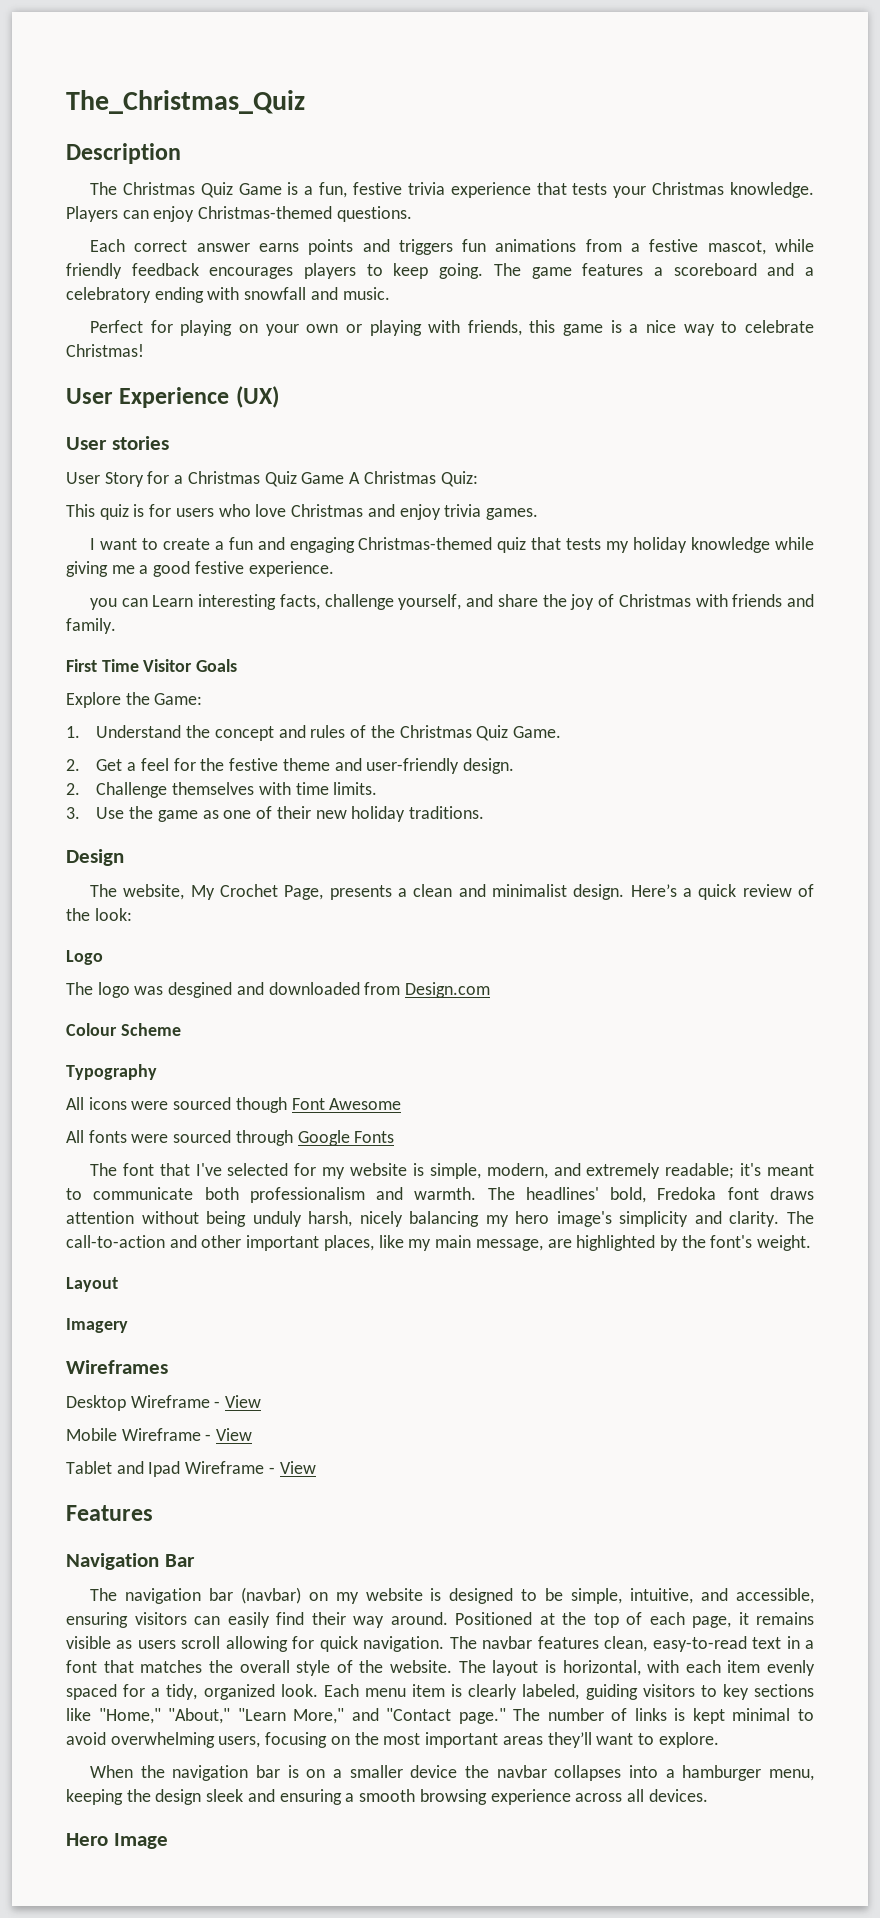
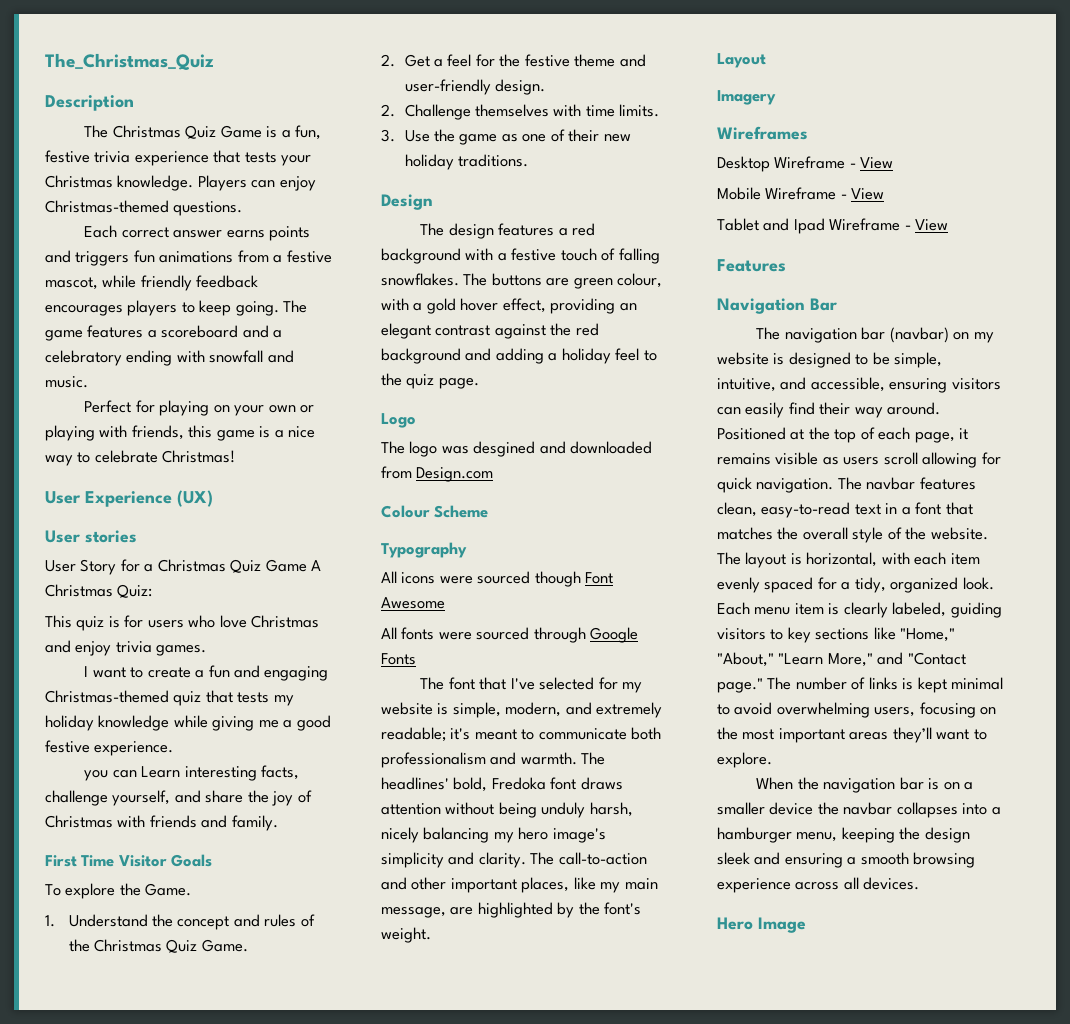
[66,692,203,708] Explore the Game: -> [45,883,192,899] To explore the Game.
[123,884,814,900] [66,908,132,921] website, My Crochet Page, presents a clean and minimalist design. Here’s a quick review of the look: -> [448,223,596,239] [381,248,660,264] [381,273,663,289] [381,298,637,314] [381,323,599,339] [381,348,657,364] [381,373,479,389] design features a red background with a festive touch of falling snowflakes. The buttons are green colour, with a gold hover effect, providing an elegant contrast against the red background and adding a holiday feel to the quiz page.

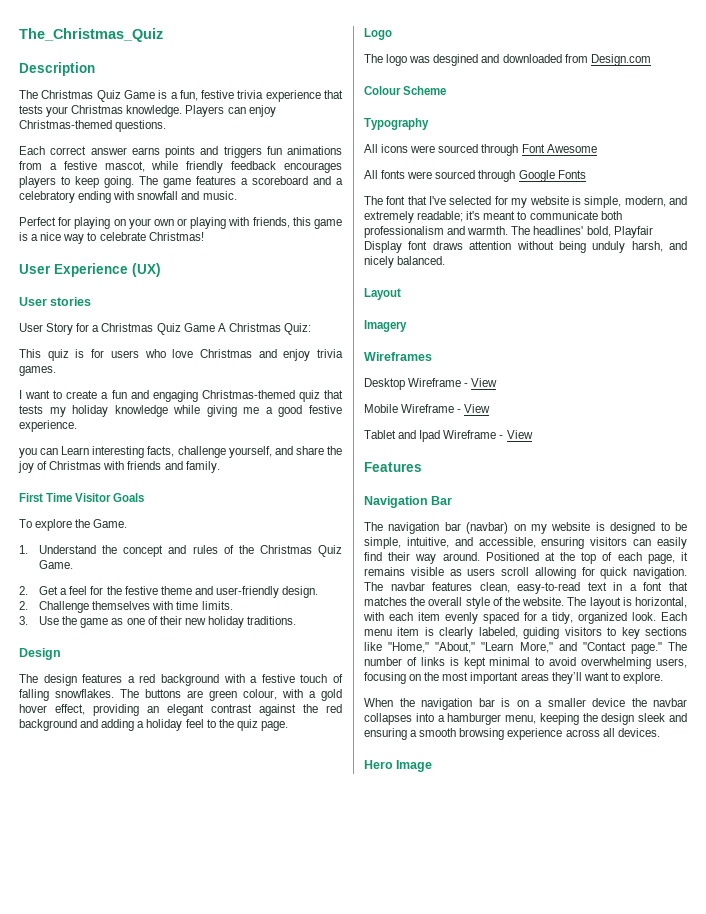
[534,571,581,587] though -> [481,144,519,156] through
[491,777,546,790] Fredoka -> [613,226,653,238] [364,241,402,253] Playfair Display
[381,827,606,843] [381,852,647,868] [381,877,658,893] [381,902,642,918] [381,927,431,943] nicely balancing my hero image's simplicity and clarity. The call-to-action and other important places, like my main message, are highlighted by the font's weight. -> [669,241,687,250] [364,256,446,268] and nicely balanced.

